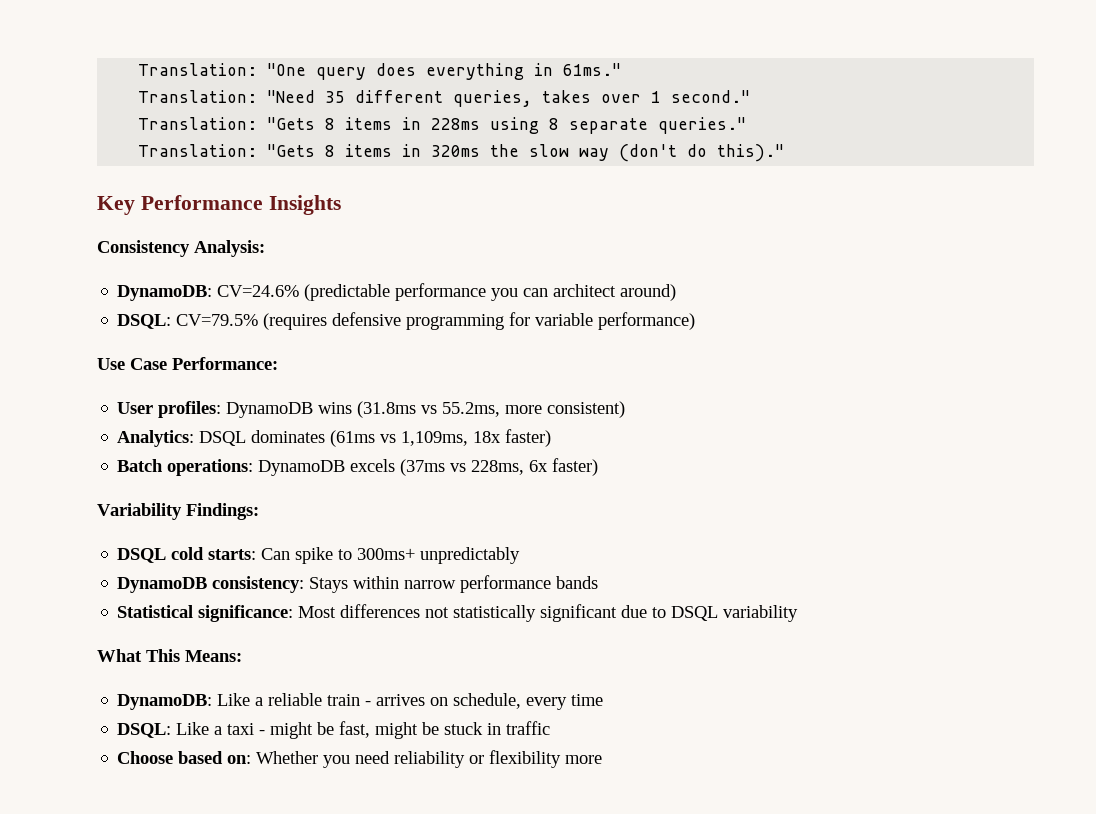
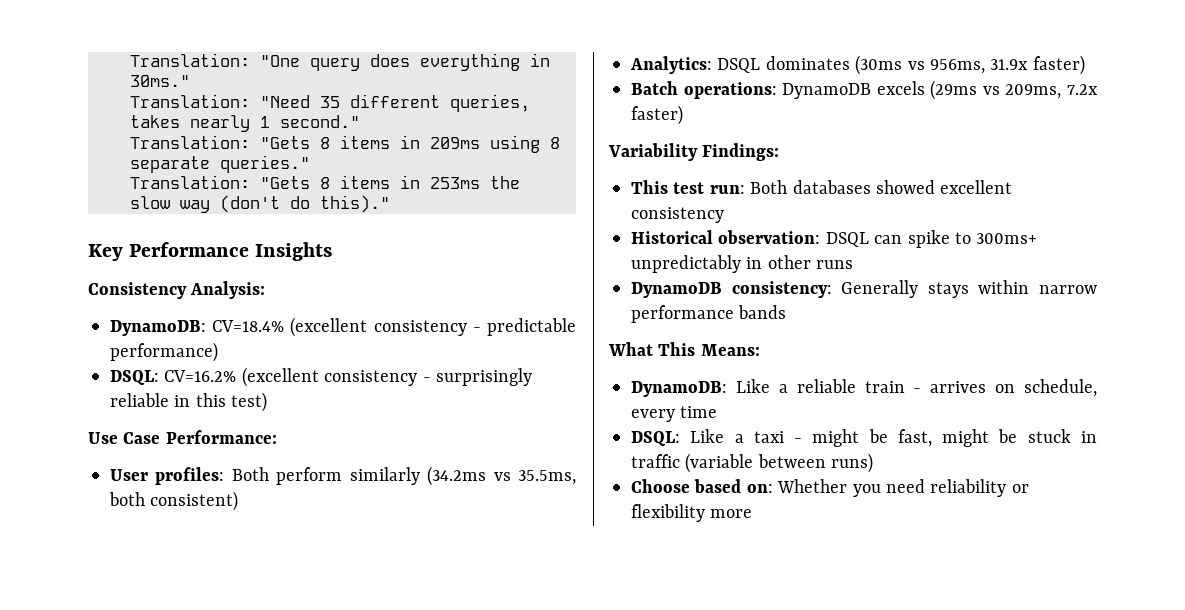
[563,63,622,76] 61ms." -> [130,75,190,87] 30ms."
[601,94,642,103] over -> [190,115,250,132] nearly
[431,118,481,130] 228ms -> [430,137,480,149] 209ms
[431,145,481,157] 320ms -> [430,177,480,189] 253ms
[217,283,677,301] [117,312,696,330] CV=24.6% (predictable performance you can architect around) // DSQL: CV=79.5% (requires defensive programming for variable performance) -> [212,317,576,337] [110,342,218,362] [110,367,532,387] [110,392,268,412] CV=18.4% (excellent consistency - predictable performance) // DSQL: CV=16.2% (excellent consistency - surprisingly reliable in this test)
[226,401,543,418] DynamoDB wins (31.8ms vs 55.2ms, more -> [231,466,576,486] [109,492,145,506] Both perform similarly (34.2ms vs 35.5ms, both
[330,430,502,447] (61ms vs 1,109ms, 18x -> [855,55,1029,75] (30ms vs 956ms, 31.9x
[400,459,549,476] (37ms vs 228ms, 6x -> [930,80,1098,100] (29ms vs 209ms, 7.2x
[117,547,291,563] DSQL cold starts: Can -> [631,180,1013,194] [631,207,724,223] [631,230,903,247] This test run: Both databases showed excellent consistency // Historical observation: DSQL can
(521, 555) none -> [746,255,854,269] in other runs
[309,577,349,593] Stays -> [841,280,969,298] Generally stays
[117,604,799,622] // Statistical significance: Most differences not statistically significant due to DSQL variability -> (787, 312) none
(551, 728) none -> [685,453,874,473] (variable between runs)

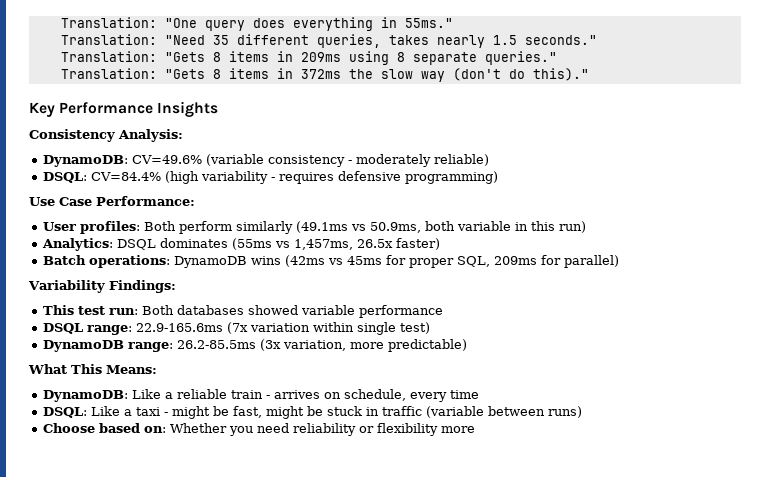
[130,75,190,87] 30ms." -> [404,18,453,28] 55ms."
[260,115,360,128] 1 second." -> [492,35,597,45] 1.5 seconds."
[430,177,480,189] 253ms -> [300,69,341,79] 372ms
[212,317,576,337] [110,342,218,362] [110,367,532,387] [110,392,268,412] CV=18.4% (excellent consistency - predictable performance) // DSQL: CV=16.2% (excellent consistency - surprisingly reliable in this test) -> [131,154,489,167] [42,171,498,184] CV=49.6% (variable consistency - moderately reliable) // DSQL: CV=84.4% (high variability - requires defensive programming)
[427,466,576,486] [109,491,239,511] (34.2ms vs 35.5ms, both consistent) -> [295,221,586,233] (49.1ms vs 50.9ms, both variable in this run)
[855,55,1029,75] (30ms vs 956ms, 31.9x -> [231,238,393,250] (55ms vs 1,457ms, 26.5x
[876,80,1098,100] [631,105,683,125] excels (29ms vs 209ms, 7.2x faster) -> [250,255,619,268] wins (42ms vs 45ms for proper SQL, 209ms for parallel)
[940,180,1013,194] [631,207,724,223] [631,230,1038,248] [631,255,854,273] [631,280,1097,298] [631,305,787,323] excellent consistency // Historical observation: DSQL can spike to 300ms+ unpredictably in other runs // DynamoDB consistency: Generally stays within narrow performance bands -> [300,305,443,318] [42,322,430,335] [42,339,467,352] variable performance // DSQL range: 22.9-165.6ms (7x variation within single test) // DynamoDB range: 26.2-85.5ms (3x variation, more predictable)

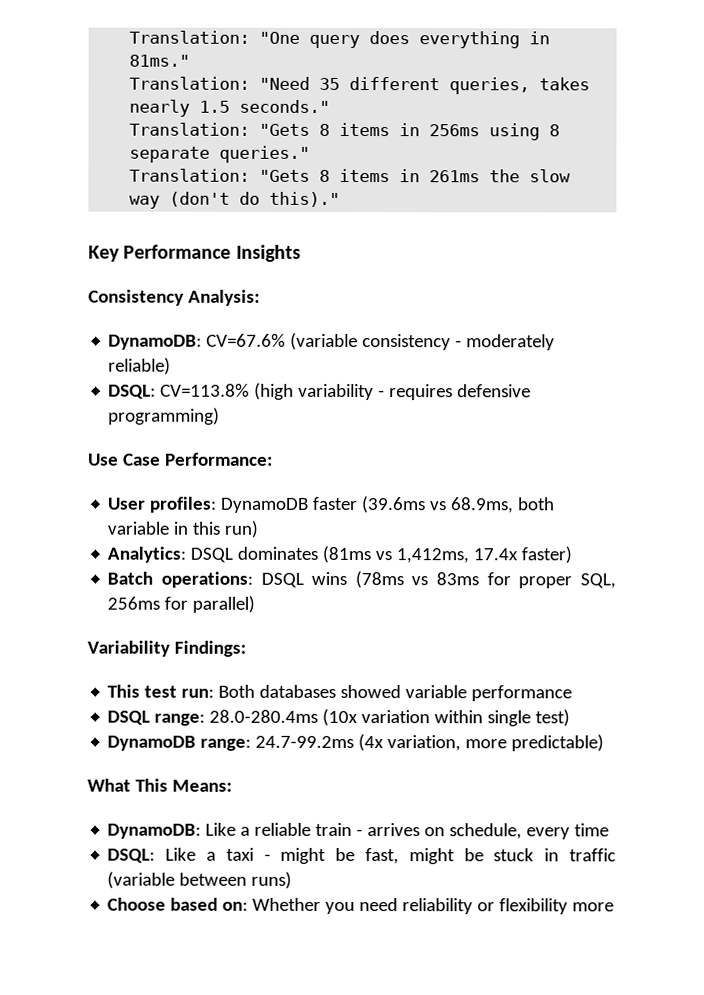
[404,18,453,28] 55ms." -> [129,54,191,67] 81ms."
[300,52,341,62] 209ms -> [429,124,481,137] 256ms
[300,69,341,79] 372ms -> [429,170,481,183] 261ms
[131,155,202,164] CV=49.6% -> [206,333,287,347] CV=67.6%
[90,172,161,181] CV=84.4% -> [160,383,251,397] CV=113.8%
[143,221,421,234] Both perform similarly (49.1ms vs 50.9ms, -> [220,496,515,514] DynamoDB faster (39.6ms vs 68.9ms,
[231,238,393,250] (55ms vs 1,457ms, 26.5x -> [322,545,519,564] (81ms vs 1,412ms, 17.4x
[173,255,382,268] DynamoDB wins (42ms vs 45ms -> [260,571,480,589] DSQL wins (78ms vs 83ms
[493,256,537,265] 209ms -> [107,596,161,610] 256ms
[135,322,248,334] 22.9-165.6ms (7x -> [209,708,359,727] 28.0-280.4ms (10x
[176,339,281,351] 26.2-85.5ms (3x -> [255,734,385,752] 24.7-99.2ms (4x

